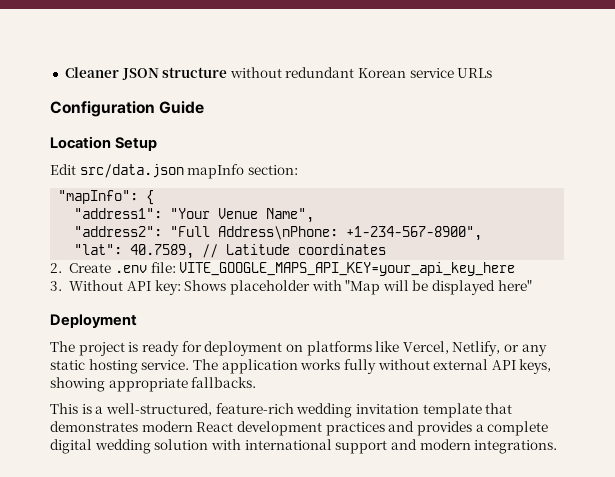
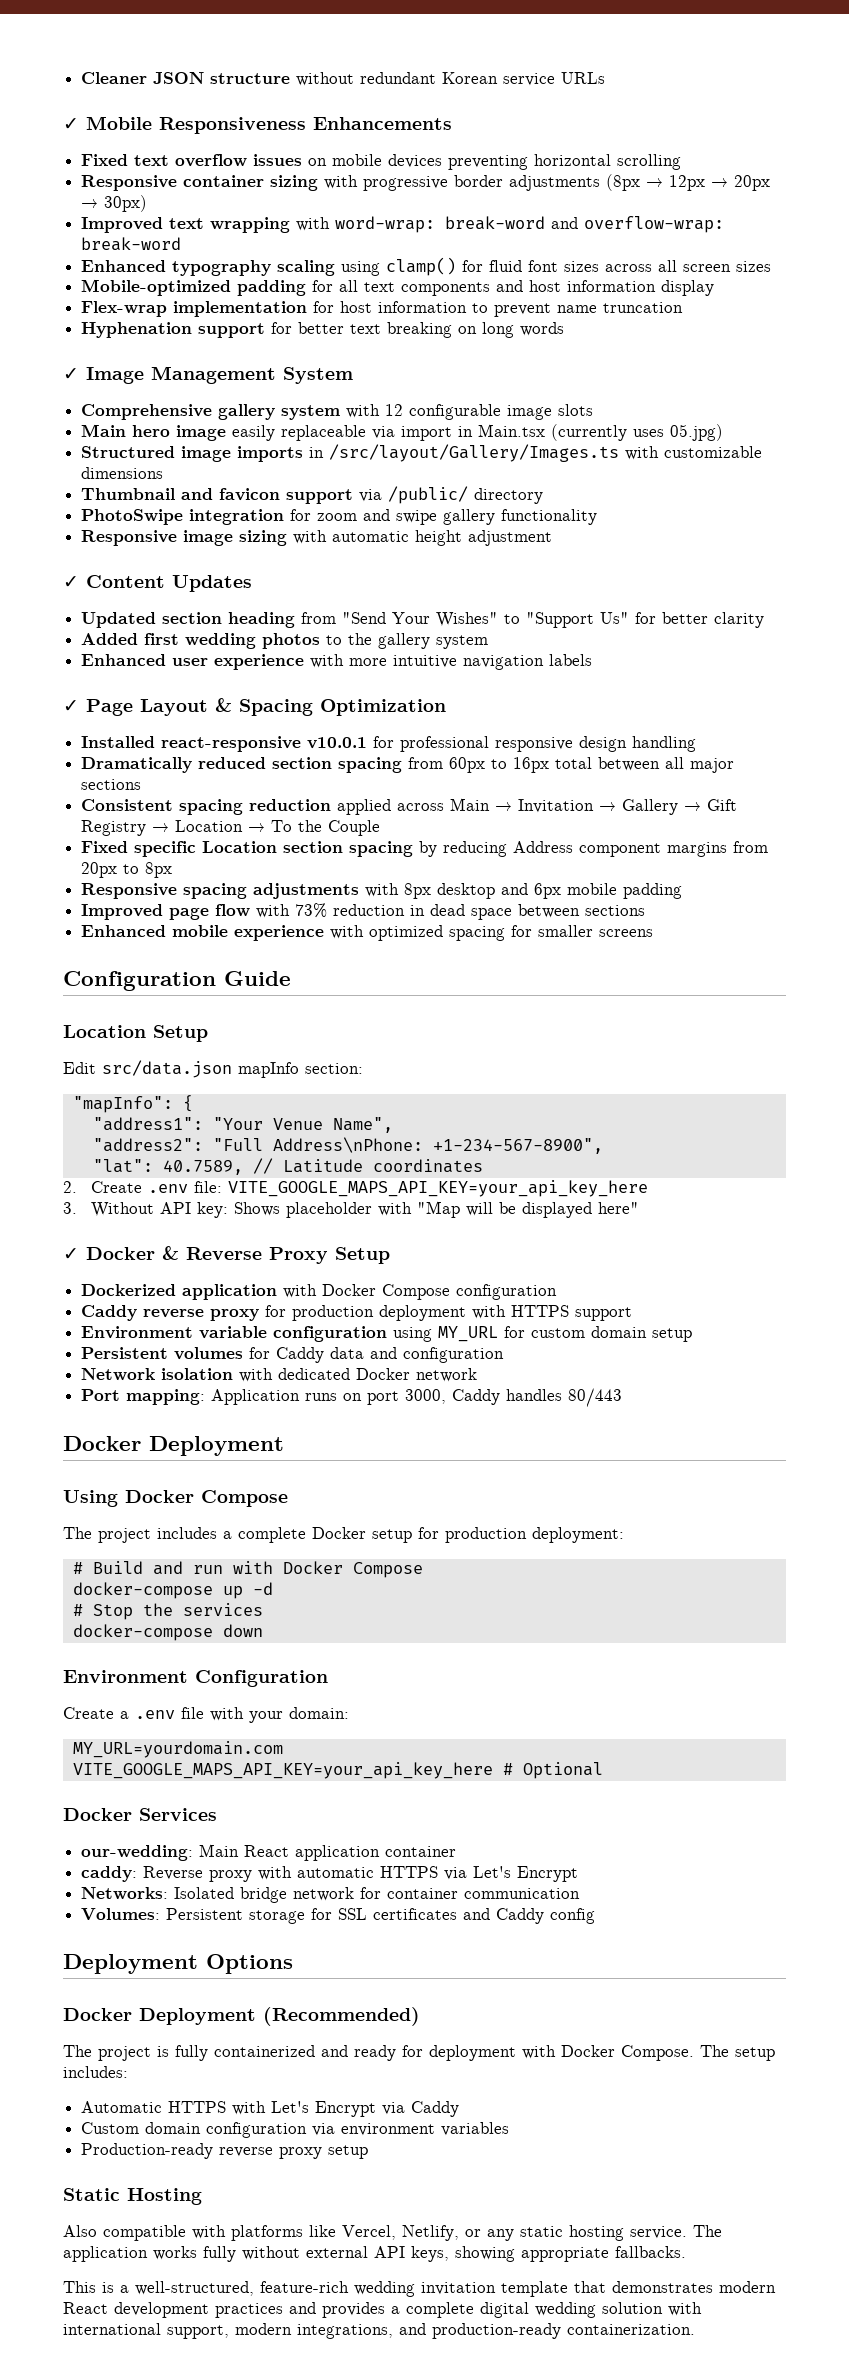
(493, 73) none -> [63,116,452,134] [81,154,682,170] [81,174,771,191] [81,195,148,212] [81,216,725,233] [81,237,182,251] [81,257,772,276] [81,279,715,296] [81,301,684,317] [81,322,565,338] [63,366,353,384] [81,404,594,420] [81,424,724,441] [81,444,763,462] [81,467,164,479] [81,486,544,504] [81,509,598,525] [81,530,553,546] [63,575,252,592] [81,612,765,628] [81,633,489,649] [81,654,593,670] [63,698,446,716] [81,736,697,752] [81,757,735,773] [81,779,142,790] [81,798,738,815] [81,820,381,836] [81,841,769,857] [81,862,173,878] [81,883,683,899] [81,903,646,920] [81,925,654,941] // ✓ Mobile Responsiveness Enhancements // Fixed text overflow issues on mobile devices preventing horizontal scrolling // Responsive container sizing with progressive border adjustments (8px → 12px → 20px → 30px) // Improved text wrapping with word-wrap: break-word and overflow-wrap: break-word // Enhanced typography scaling using clamp() for fluid font sizes across all screen sizes // Mobile-optimized padding for all text components and host information display // Flex-wrap implementation for host information to prevent name truncation // Hyphenation support for better text breaking on long words // ✓ Image Management System // Comprehensive gallery system with 12 configurable image slots // Main hero image easily replaceable via import in Main.tsx (currently uses 05.jpg) // Structured image imports in /src/layout/Gallery/Images.ts with customizable dimensions // Thumbnail and favicon support via /public/ directory // PhotoSwipe integration for zoom and swipe gallery functionality // Responsive image sizing with automatic height adjustment // ✓ Content Updates // Updated section heading from "Send Your Wishes" to "Support Us" for better clarity // Added first wedding photos to the gallery system // Enhanced user experience with more intuitive navigation labels // ✓ Page Layout & Spacing Optimization // Installed react-responsive v10.0.1 for professional responsive design handling // Dramatically reduced section spacing from 60px to 16px total between all major sections // Consistent spacing reduction applied across Main → Invitation → Gallery → Gift Registry → Location → To the Couple // Fixed specific Location section spacing by reducing Address component margins from 20px to 8px // Responsive spacing adjustments with 8px desktop and 6px mobile padding // Improved page flow with 73% reduction in dead space between sections // Enhanced mobile experience with optimized spacing for smaller screens
[50,314,137,328] [50,341,303,356] Deployment // The project is ready for deployment on -> [63,1246,390,1264] [81,1284,558,1300] [81,1305,633,1321] [81,1326,693,1342] [81,1347,505,1363] [81,1368,478,1382] [81,1388,623,1407] [63,1436,284,1456] [63,1490,288,1507] [63,1527,624,1543] [72,1561,423,1578] [72,1582,273,1599] [72,1603,263,1620] [72,1624,263,1641] [63,1670,328,1687] [63,1707,349,1723] [72,1741,283,1758] [72,1762,603,1779] [63,1808,217,1821] [81,1844,457,1861] [81,1866,579,1882] [81,1887,581,1903] [81,1908,596,1924] [63,1954,293,1974] [63,2007,420,2026] [63,2045,775,2061] [63,2066,128,2078] [81,2101,460,2117] [81,2122,510,2138] [81,2143,369,2159] [63,2188,202,2205] [63,2225,226,2241] ✓ Docker & Reverse Proxy Setup // Dockerized application with Docker Compose configuration // Caddy reverse proxy for production deployment with HTTPS support // Environment variable configuration using MY_URL for custom domain setup // Persistent volumes for Caddy data and configuration // Network isolation with dedicated Docker network // Port mapping: Application runs on port 3000, Caddy handles 80/443 // Docker Deployment // Using Docker Compose // The project includes a complete Docker setup for production deployment: // # Build and run with Docker Compose // docker-compose up -d // # Stop the services // docker-compose down // Environment Configuration // Create a .env file with your domain: // MY_URL=yourdomain.com // VITE_GOOGLE_MAPS_API_KEY=your_api_key_here # Optional // Docker Services // our-wedding: Main React application container // caddy: Reverse proxy with automatic HTTPS via Let's Encrypt // Networks: Isolated bridge network for container communication // Volumes: Persistent storage for SSL certificates and Caddy config // Deployment Options // Docker Deployment (Recommended) // The project is fully containerized and ready for deployment with Docker Compose. The setup includes: // Automatic HTTPS with Let's Encrypt via Caddy // Custom domain configuration via environment variables // Production-ready reverse proxy setup // Static Hosting // Also compatible with
[335,439,558,454] support and modern integrations. -> [167,2323,695,2339] support, modern integrations, and production-ready containerization.

